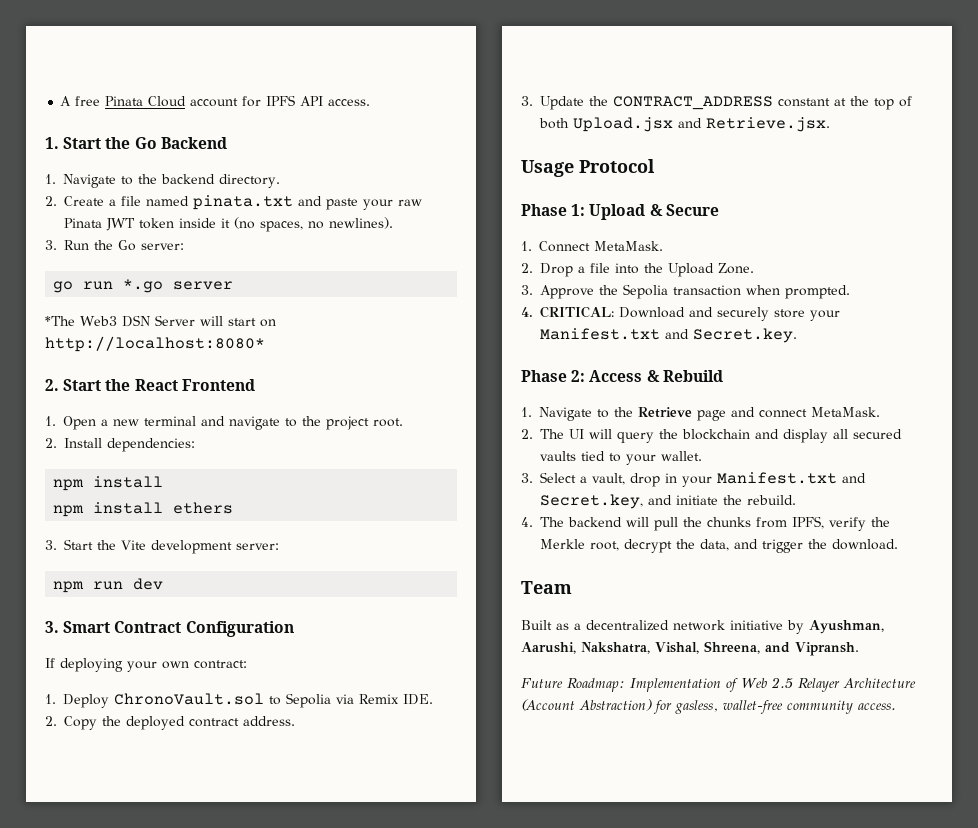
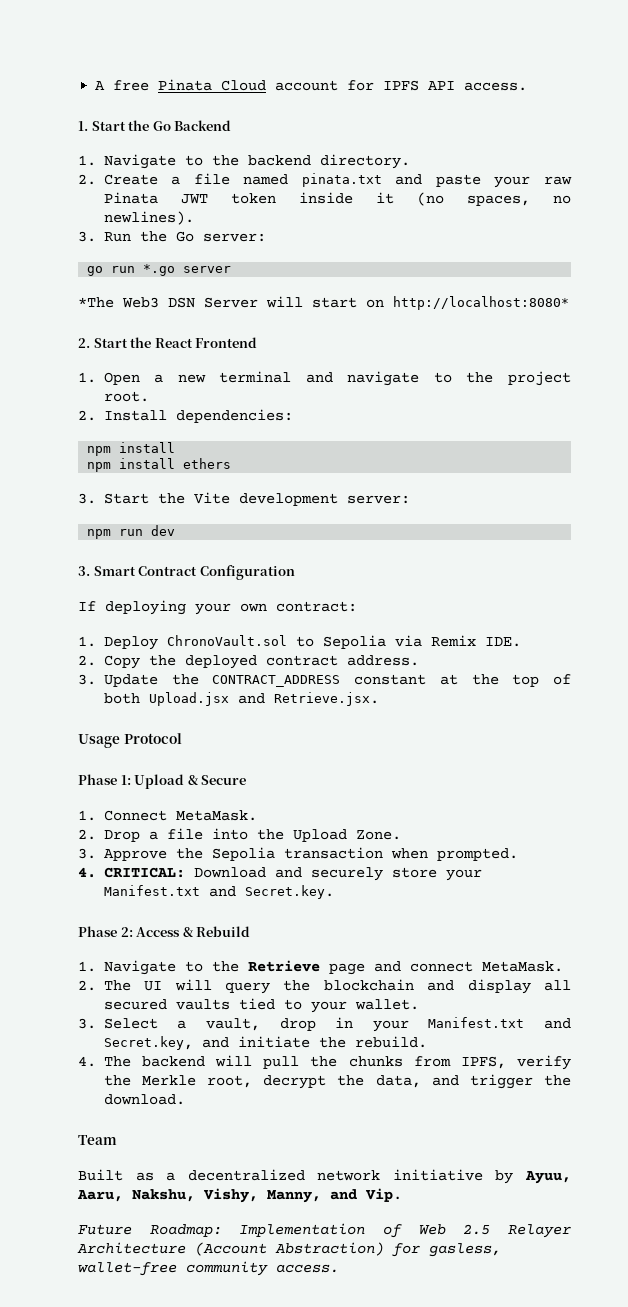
[809,620,884,634] [521,641,859,656] Ayushman, Aarushi, Nakshatra, Vishal, Shreena, and Vipransh. -> [525,1171,571,1184] [77,1188,402,1203] Ayuu, Aaru, Nakshu, Vishy, Manny, and Vip.

